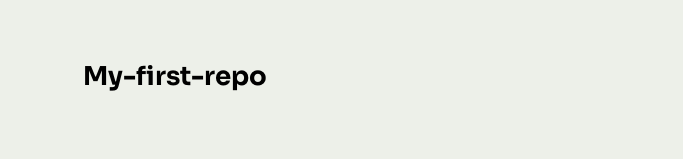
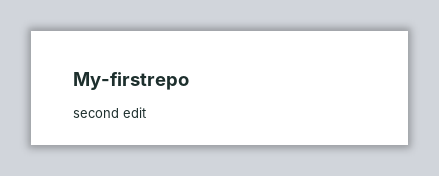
[83,65,267,91] My-first-repo -> [73,72,189,90] [73,107,146,118] My-firstrepo // second edit

